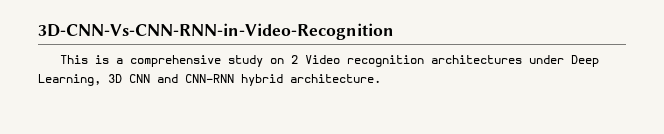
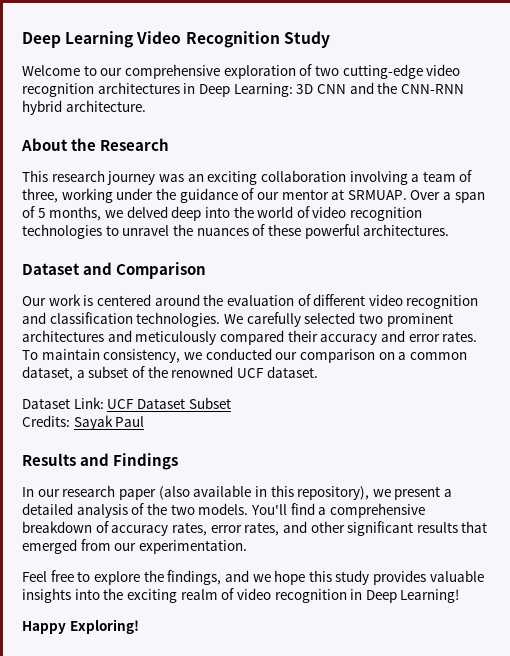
[38,23,394,40] [59,55,599,67] [38,74,101,86] 3D-CNN-Vs-CNN-RNN-in-Video-Recognition // This is a comprehensive study on 2 Video recognition architectures under Deep Learning, -> [22,31,330,48] [22,64,461,79] [22,82,293,97] Deep Learning Video Recognition Study // Welcome to our comprehensive exploration of two cutting-edge video recognition architectures in Deep Learning:
(178, 78) none -> [377,82,398,94] the
(381, 78) none -> [21,138,170,151] [22,170,473,185] [22,188,485,203] [22,206,423,221] [22,224,450,239] [22,262,207,279] [22,294,479,309] [22,312,453,327] [22,330,478,345] [22,348,467,363] [22,366,318,381] [22,397,231,409] [22,415,145,430] [22,453,179,470] [22,485,453,500] [22,503,425,518] [22,521,488,536] [22,539,247,554] [22,570,484,585] [22,588,460,603] [22,619,139,634] // About the Research // This research journey was an exciting collaboration involving a team of three, working under the guidance of our mentor at SRMUAP. Over a span of 5 months, we delved deep into the world of video recognition technologies to unravel the nuances of these powerful architectures. // Dataset and Comparison // Our work is centered around the evaluation of different video recognition and classification technologies. We carefully selected two prominent architectures and meticulously compared their accuracy and error rates. To maintain consistency, we conducted our comparison on a common dataset, a subset of the renowned UCF dataset. // Dataset Link: UCF Dataset Subset // Credits: Sayak Paul // Results and Findings // In our research paper (also available in this repository), we present a detailed analysis of the two models. You'll find a comprehensive breakdown of accuracy rates, error rates, and other significant results that emerged from our experimentation. // Feel free to explore the findings, and we hope this study provides valuable insights into the exciting realm of video recognition in Deep Learning! // Happy Exploring!

